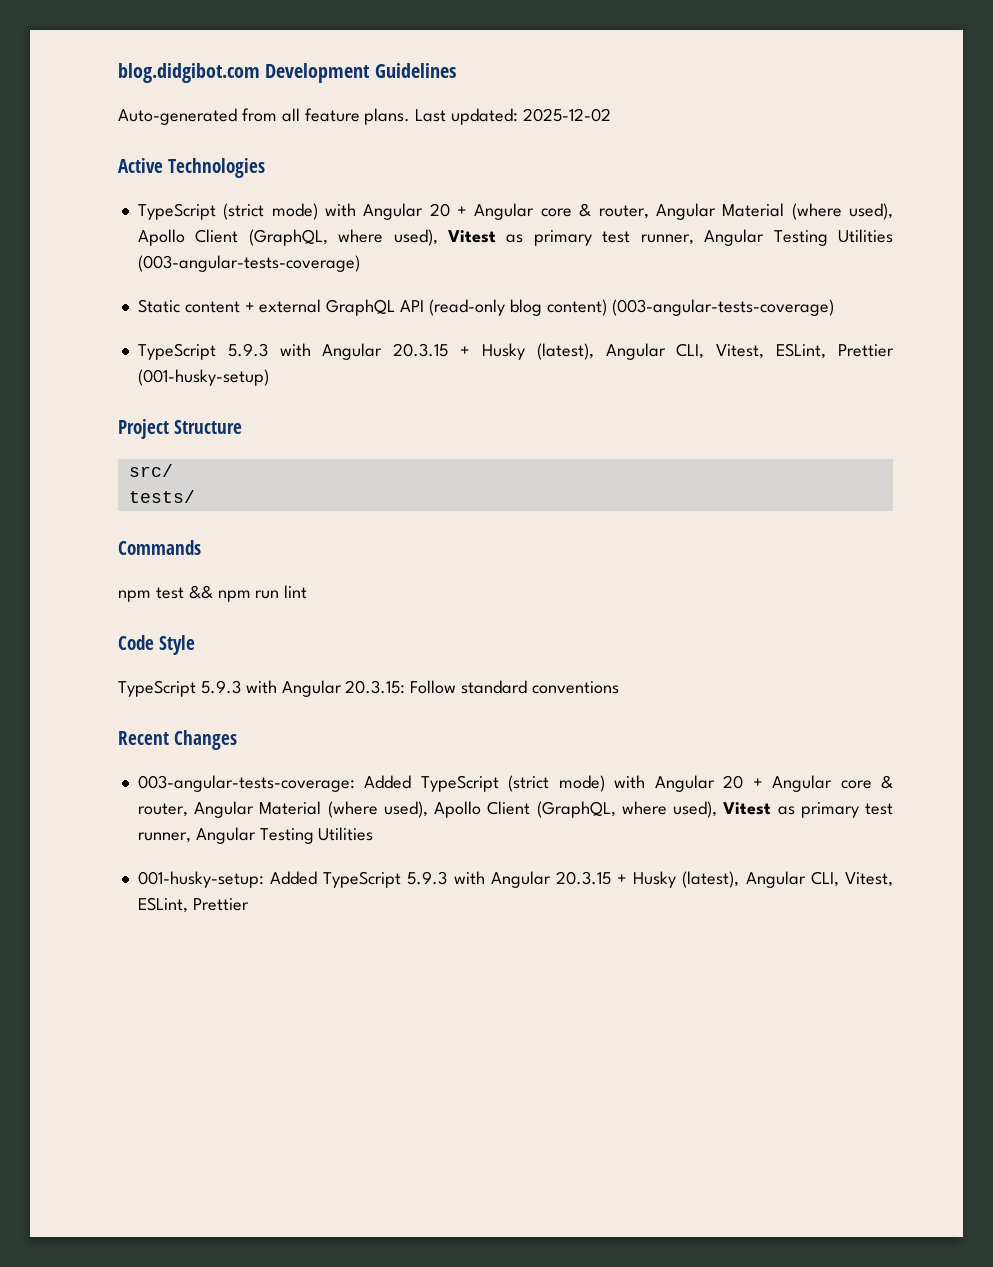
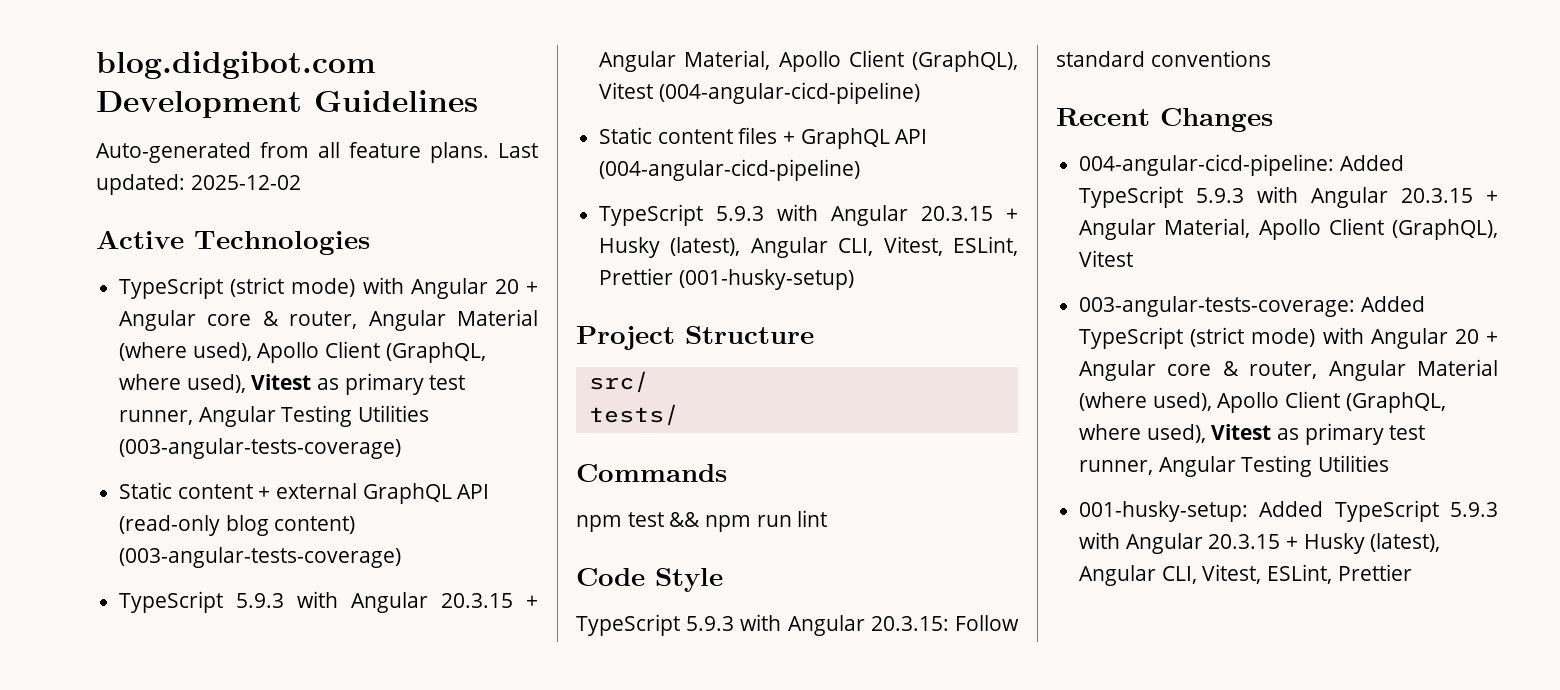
(834, 307) none -> [119,591,538,613] [599,50,1018,72] [599,82,920,104] [599,127,928,149] [599,159,861,181] // TypeScript 5.9.3 with Angular 20.3.15 + Angular Material, Apollo Client (GraphQL), Vitest (004-angular-cicd-pipeline) // Static content files + GraphQL API (004-angular-cicd-pipeline)
(237, 740) none -> [1079,154,1404,176] [1079,186,1498,208] [1079,218,1498,240] [1079,250,1134,267] // 004-angular-cicd-pipeline: Added TypeScript 5.9.3 with Angular 20.3.15 + Angular Material, Apollo Client (GraphQL), Vitest

